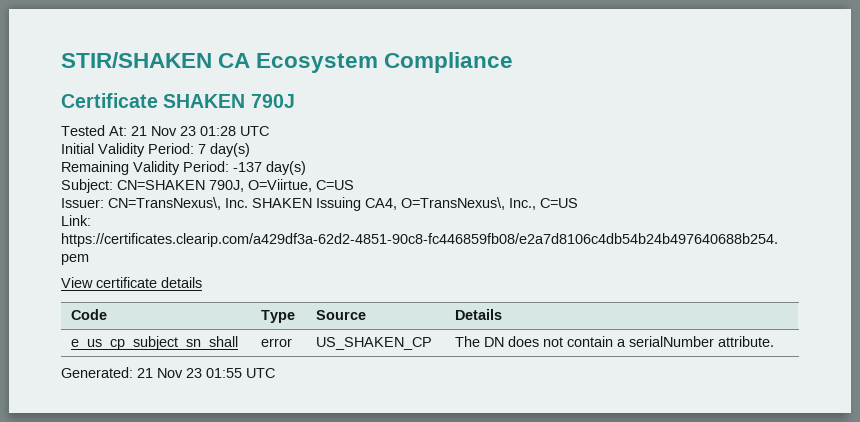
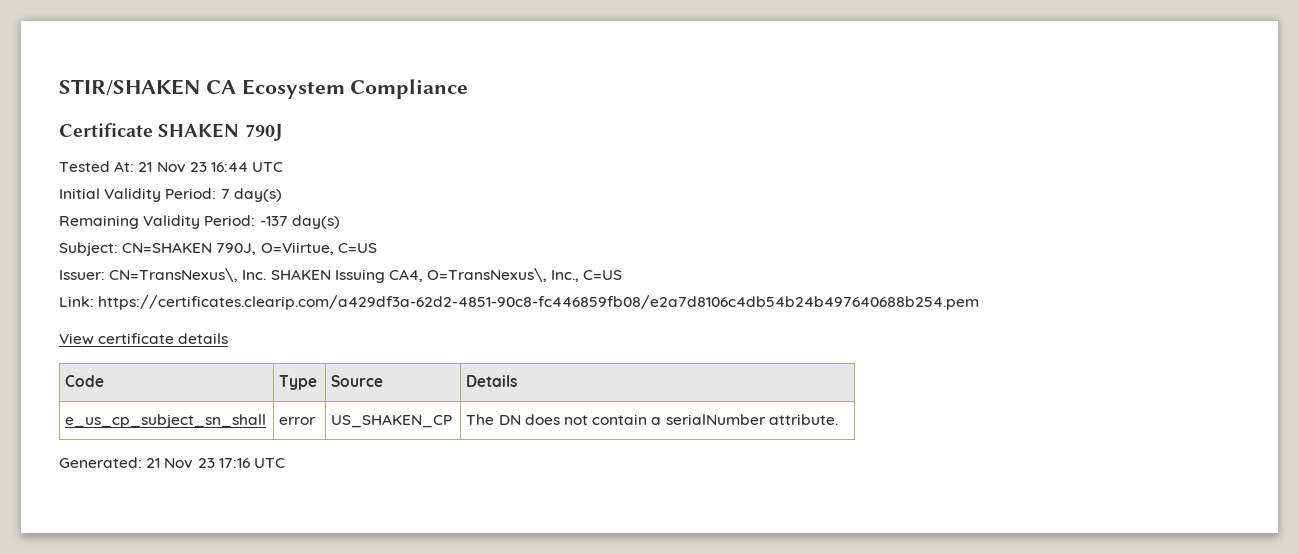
[200,126,236,136] 01:28 -> [210,162,248,172] 16:44
[206,368,242,378] 01:55 -> [218,458,250,468] 17:16

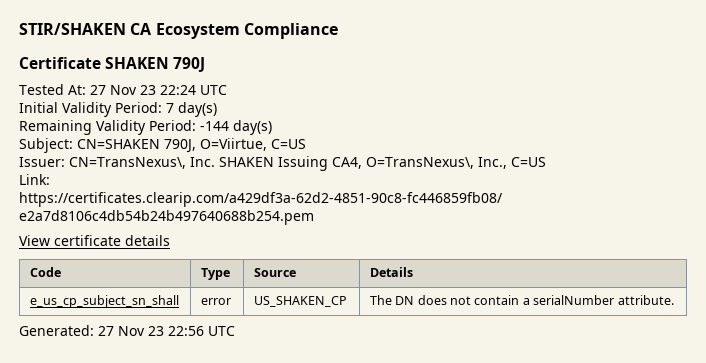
[138,162,248,173] 21 Nov 23 16:44 -> [90,85,196,95] 27 Nov 23 22:24
[259,216,288,226] -137 -> [200,121,229,131] -144
[146,458,250,469] 21 Nov 23 17:16 -> [98,326,204,336] 27 Nov 23 22:56

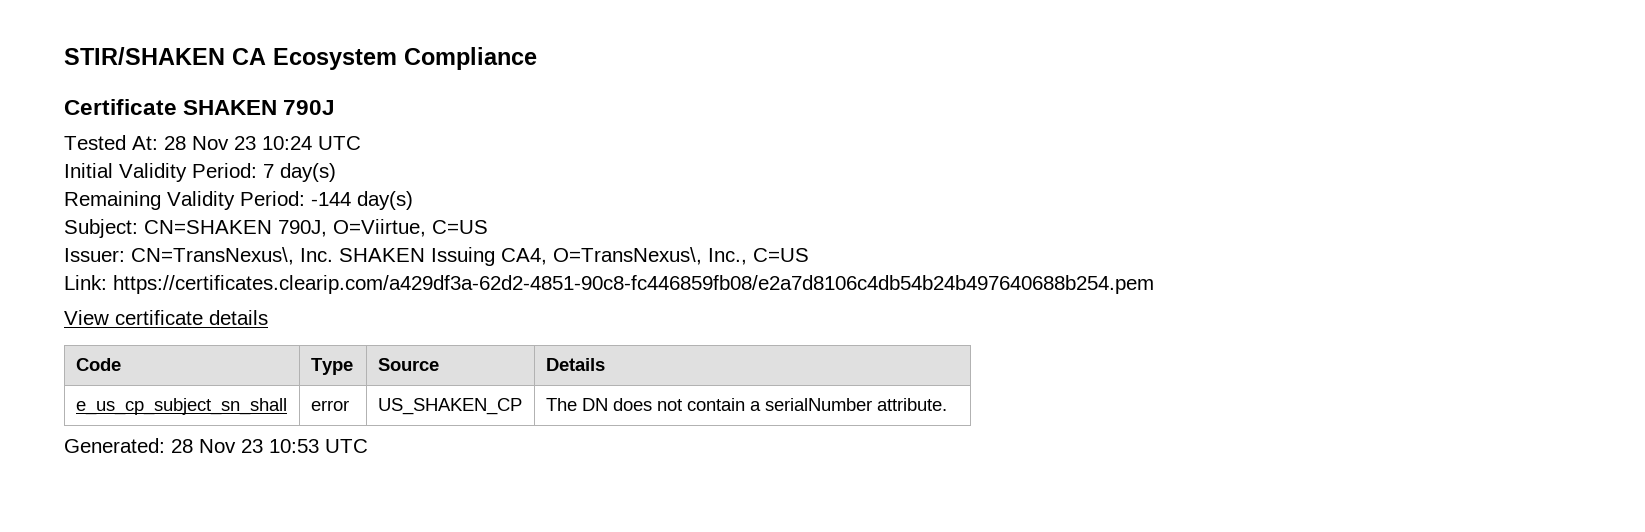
[90,85,196,95] 27 Nov 23 22:24 -> [164,136,312,150] 28 Nov 23 10:24
[98,326,204,336] 27 Nov 23 22:56 -> [171,439,319,453] 28 Nov 23 10:53

